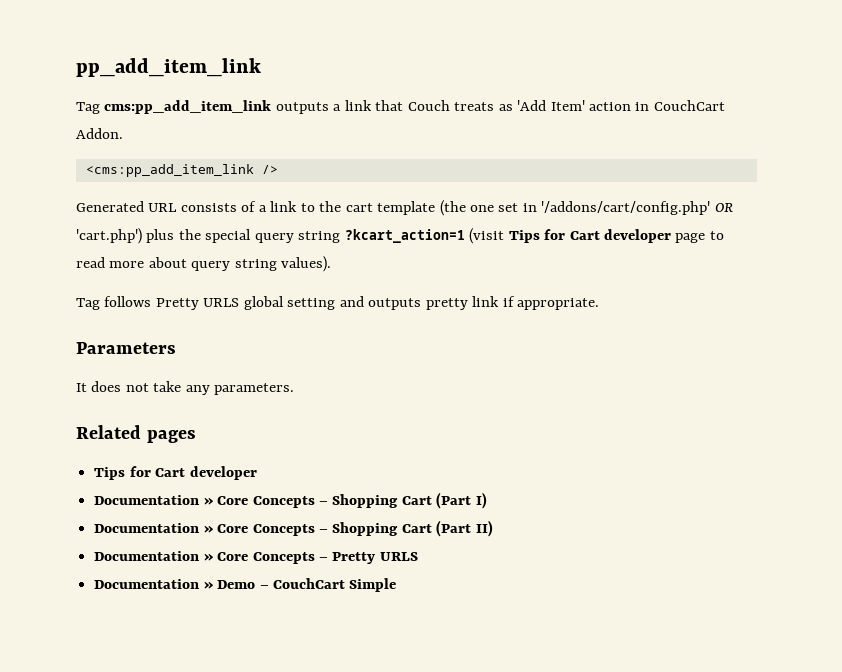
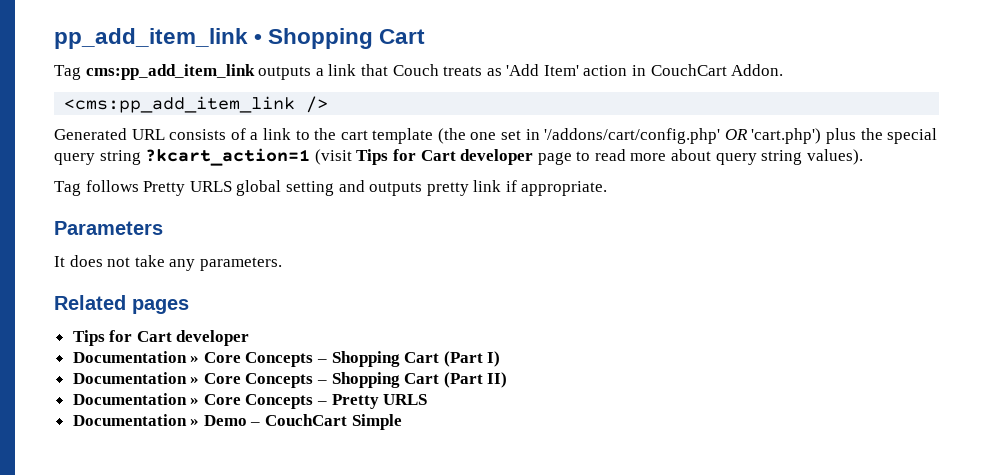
(261, 67) none -> [254,28,426,49] • Shopping Cart

